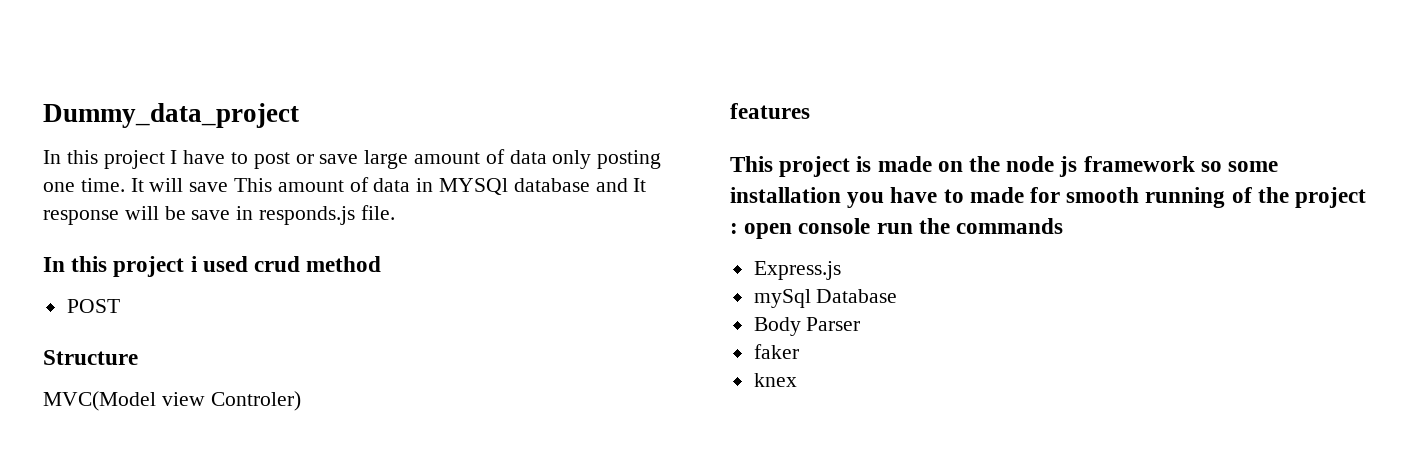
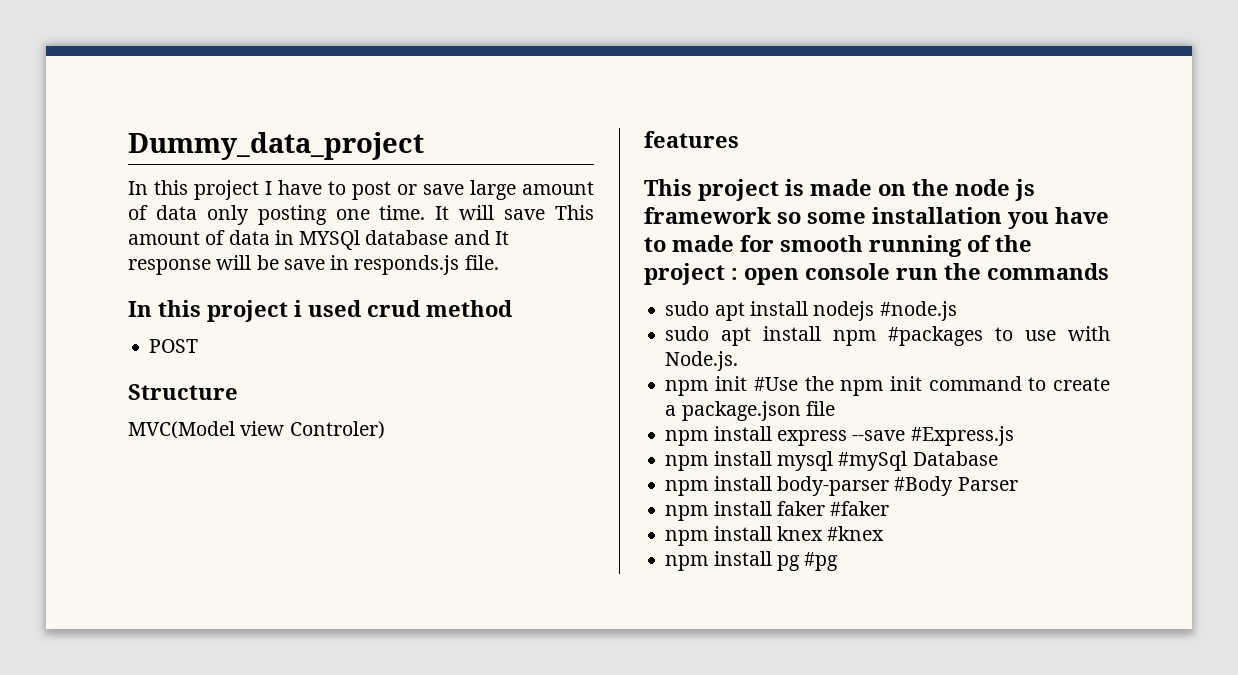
[753,261,841,280] [753,289,898,308] [753,317,801,336] Express.js // mySql Database // Body -> [665,301,957,321] [665,326,1110,346] [665,351,739,371] [665,376,1110,396] [665,401,835,421] [665,426,1014,446] [665,451,998,471] [665,476,954,496] sudo apt install nodejs #node.js // sudo apt install npm #packages to use with Node.js. // npm init #Use the npm init command to create a package.json file // npm install express --save #Express.js // npm install mysql #mySql Database // npm install body-parser #Body
(861, 324) none -> [665,501,772,521] npm install
[753,373,797,387] // knex -> [830,501,890,516] [665,526,885,546] [665,551,839,571] #faker // npm install knex #knex // npm install pg #pg

